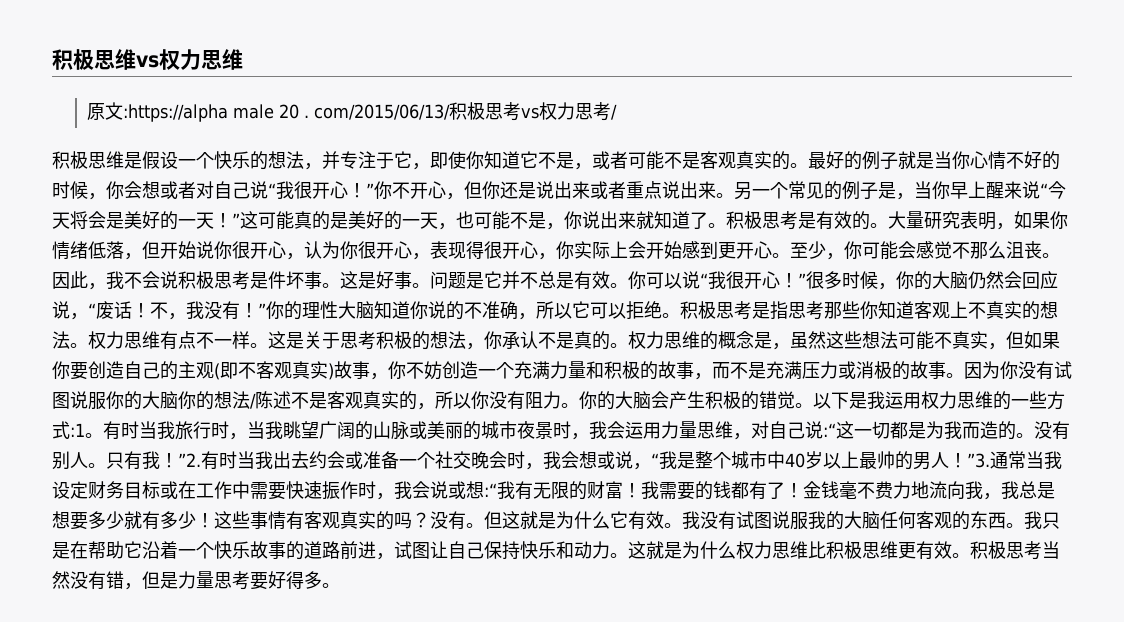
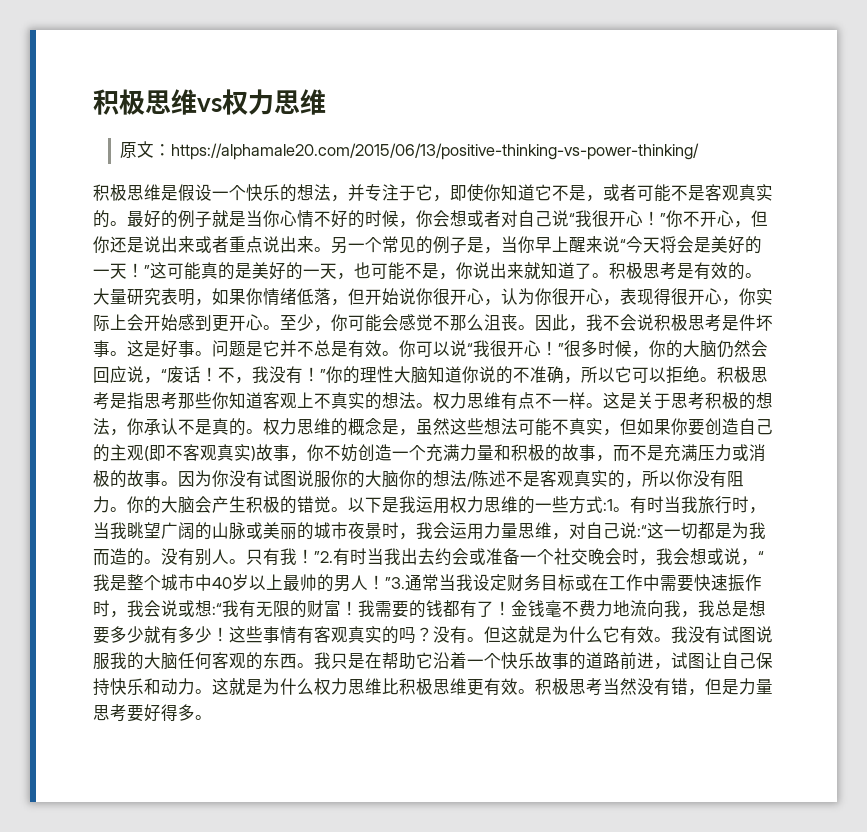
[123,102,618,122] :https://alpha male 20 . com/2015/06/13/积极思考vs权力思考/ -> [153,143,699,160] ：https://alphamale20.com/2015/06/13/positive-thinking-vs-power-thinking/

